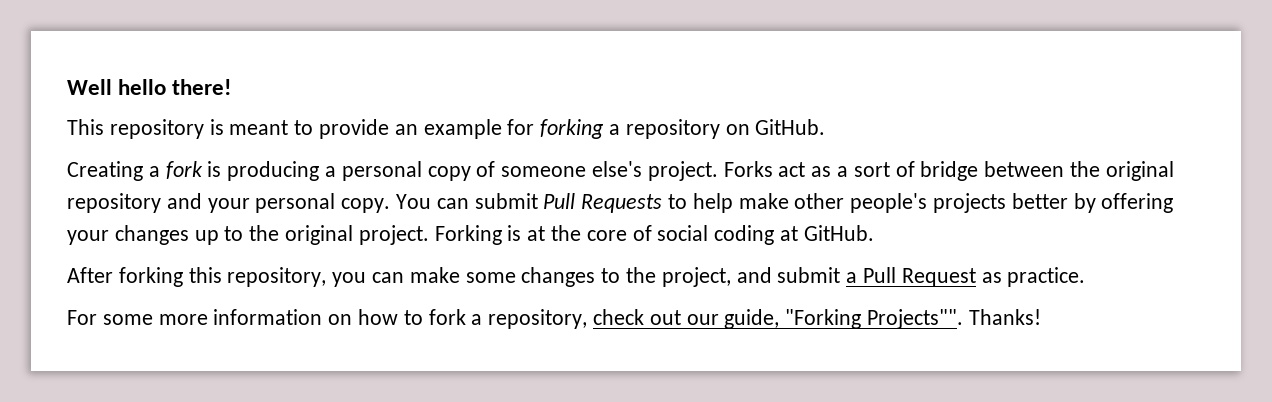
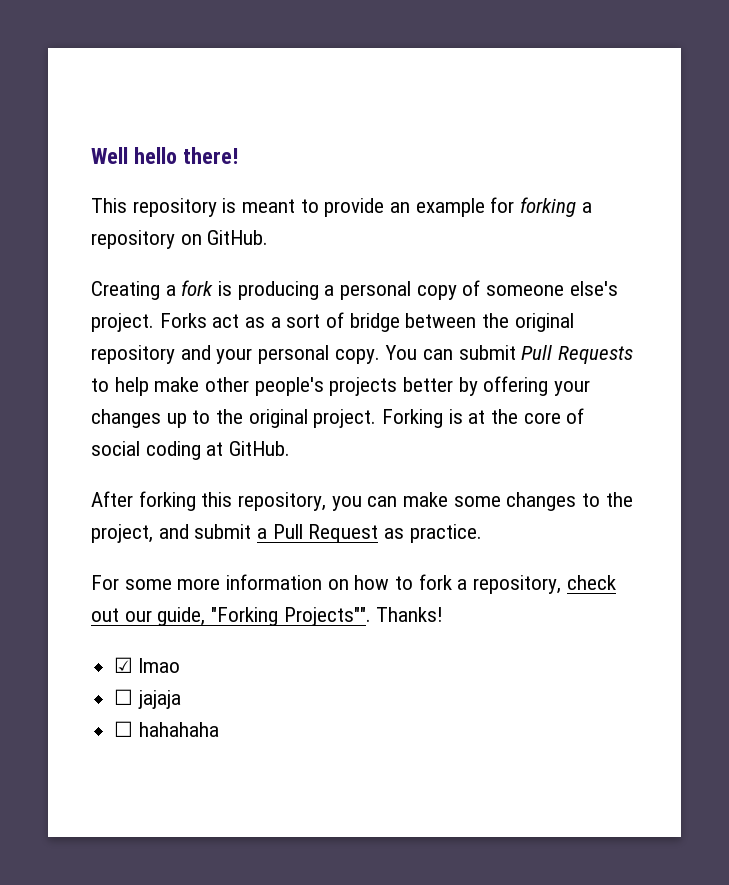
(1041, 317) none -> [114,657,180,673] [114,689,181,709] [114,721,219,737] // ☑ lmao // ☐ jajaja // ☐ hahahaha

